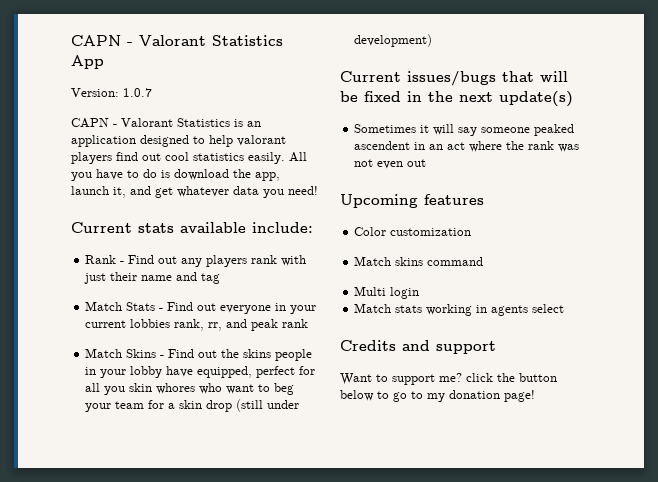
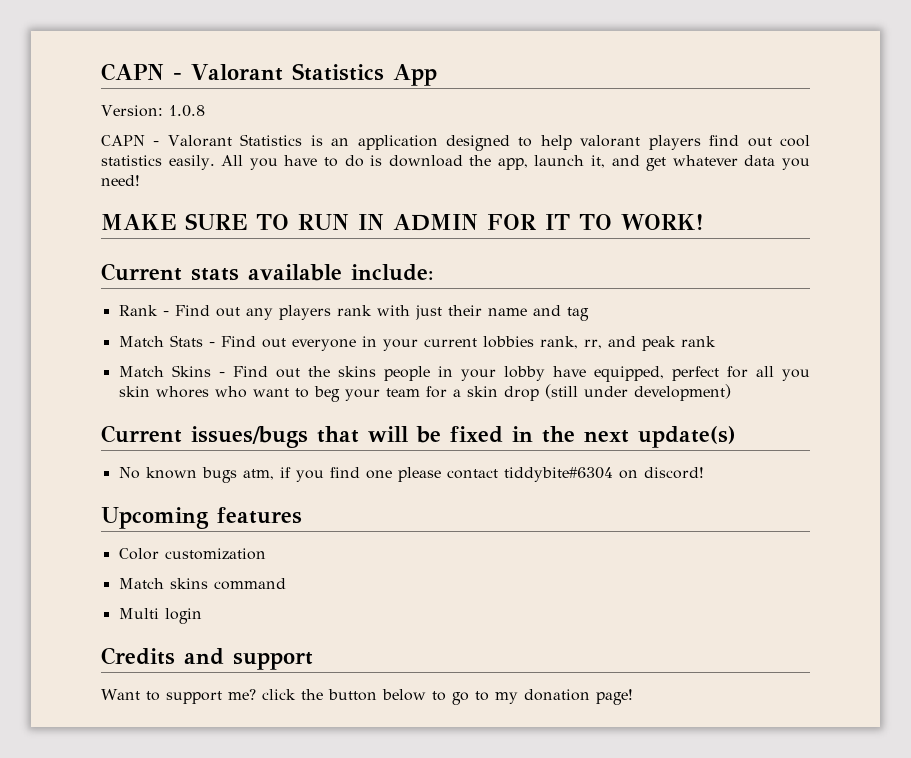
[123,88,152,97] 1.0.7 -> [168,105,205,117] 1.0.8
(318, 190) none -> [101,213,703,231] // MAKE SURE TO RUN IN ADMIN FOR IT TO WORK!
[354,124,575,136] [354,141,580,152] [354,159,427,169] Sometimes it will say someone peaked ascendent in an act where the rank was not even out -> [118,467,704,483] No known bugs atm, if you find one please contact tiddybite#6304 on discord!
[354,303,565,316] // Match stats working in agents select -> (202, 616) none

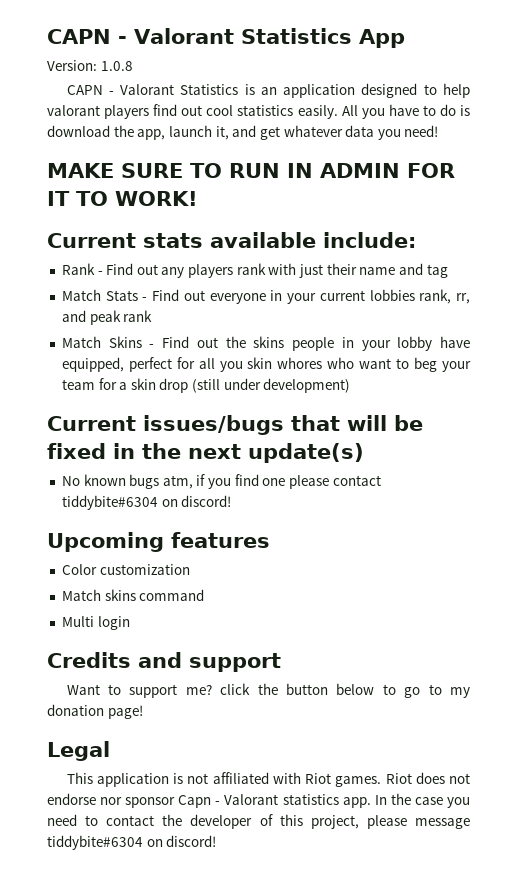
(633, 697) none -> [47,741,110,761] [66,772,471,787] [47,793,470,808] [47,814,470,829] [47,835,217,850] // Legal // This application is not affiliated with Riot games. Riot does not endorse nor sponsor Capn - Valorant statistics app. In the case you need to contact the developer of this project, please message tiddybite#6304 on discord!

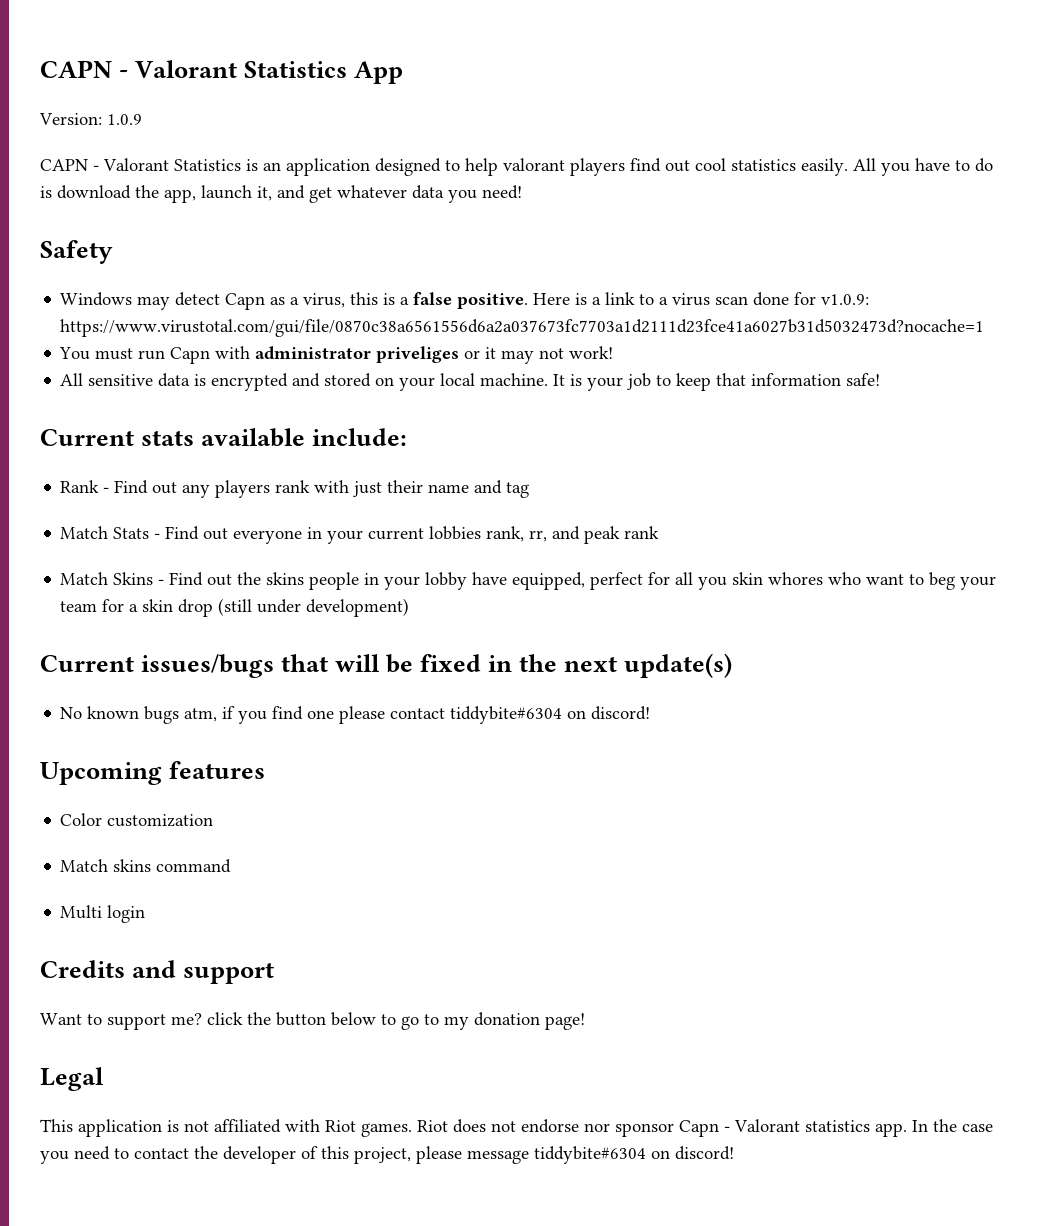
[100,61,133,71] 1.0.8 -> [107,114,142,125] 1.0.9
[47,163,455,178] [47,191,198,206] MAKE SURE TO RUN IN ADMIN FOR IT TO WORK! -> [40,240,113,264] [60,292,870,310] [60,319,985,337] [59,346,614,364] [60,373,881,391] Safety // Windows may detect Capn as a virus, this is a false positive. Here is a link to a virus scan done for v1.0.9: https://www.virustotal.com/gui/file/0870c38a6561556d6a2a037673fc7703a1d2111d23fce41a6027b31d5032473d?nocache=1 // You must run Capn with administrator priveliges or it may not work! // All sensitive data is encrypted and stored on your local machine. It is your job to keep that information safe!

